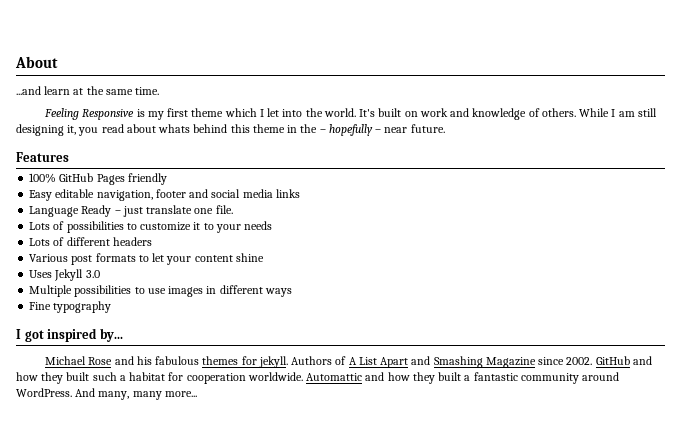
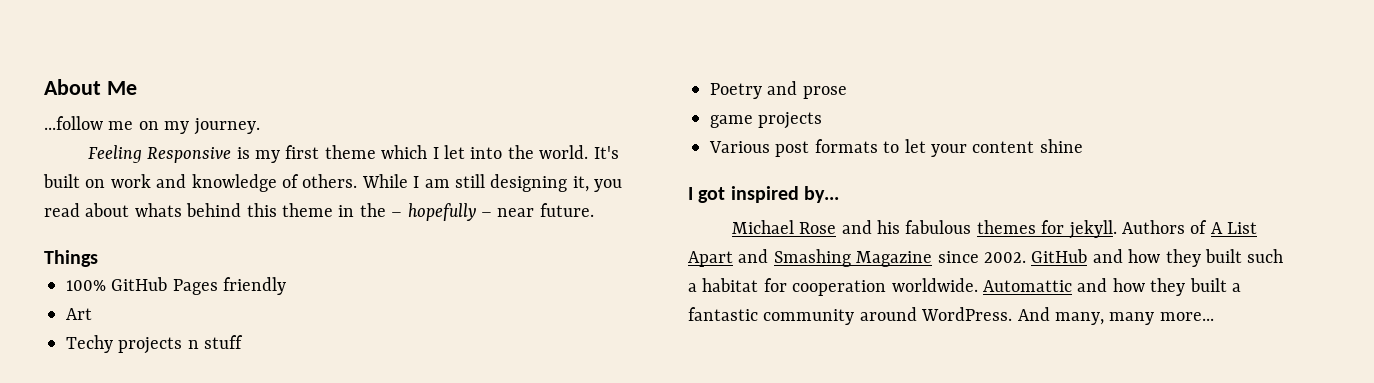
[16,86,160,95] // ...and learn at the same time. -> [106,81,137,95] [44,116,260,135] Me // ...follow me on my journey.
[16,152,69,162] Features -> [44,250,98,267] Things
[29,189,300,201] [29,205,233,217] [29,221,273,233] [29,237,152,246] Easy editable navigation, footer and social media links // Language Ready – just translate one file. // Lots of possibilities to customize it to your needs // Lots of different headers -> [66,308,92,320] [66,335,244,354] [710,81,847,99] [710,112,823,129] Art // Techy projects n stuff // Poetry and prose // game projects
[29,269,100,281] [29,285,292,297] [29,301,112,313] // Uses Jekyll 3.0 // Multiple possibilities to use images in different ways // Fine typography -> (1083, 146) none

